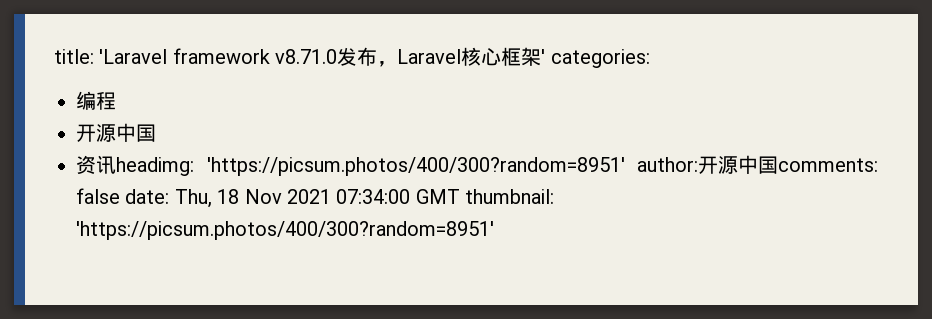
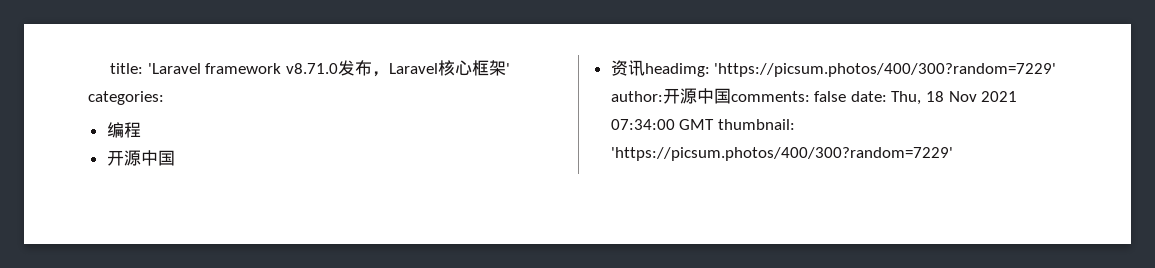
[206,157,625,176] 'https://picsum.photos/400/300?random=8951' -> [714,63,1057,77] 'https://picsum.photos/400/300?random=7229'
[76,221,494,240] 'https://picsum.photos/400/300?random=8951' -> [610,147,953,161] 'https://picsum.photos/400/300?random=7229'

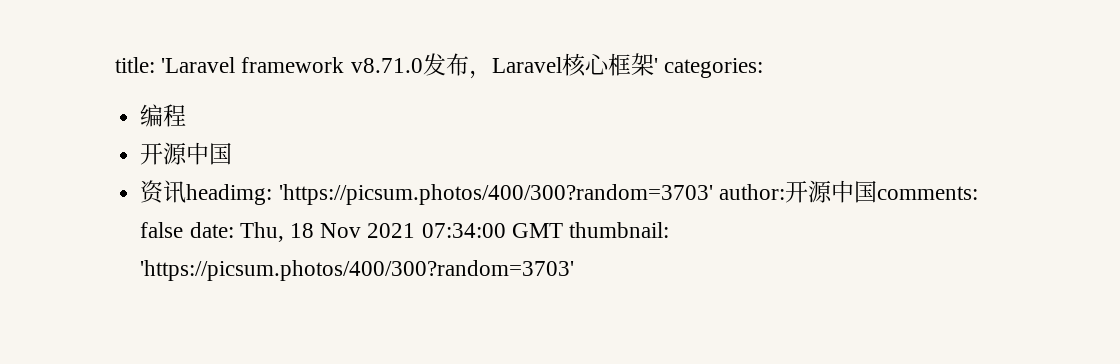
[714,63,1057,77] 'https://picsum.photos/400/300?random=7229' -> [278,184,713,205] 'https://picsum.photos/400/300?random=3703'
[610,147,953,161] 'https://picsum.photos/400/300?random=7229' -> [140,260,575,281] 'https://picsum.photos/400/300?random=3703'

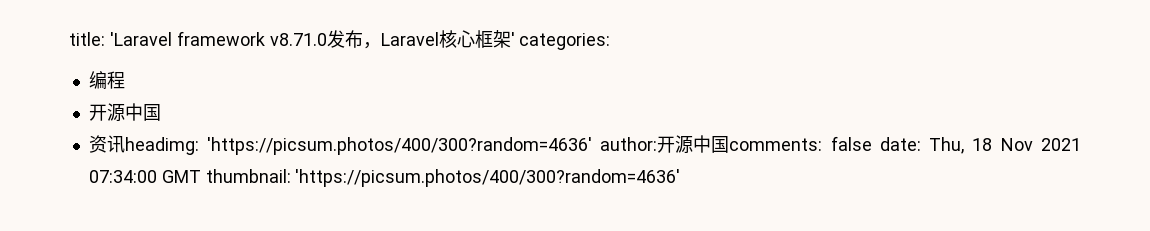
[278,184,713,205] 'https://picsum.photos/400/300?random=3703' -> [207,137,593,155] 'https://picsum.photos/400/300?random=4636'
[140,260,575,281] 'https://picsum.photos/400/300?random=3703' -> [295,169,681,187] 'https://picsum.photos/400/300?random=4636'

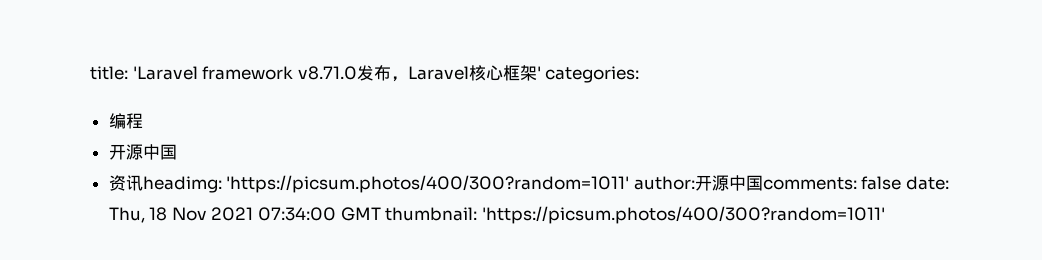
[207,137,593,155] 'https://picsum.photos/400/300?random=4636' -> [226,175,630,193] 'https://picsum.photos/400/300?random=1011'
[295,169,681,187] 'https://picsum.photos/400/300?random=4636' -> [481,206,885,224] 'https://picsum.photos/400/300?random=1011'

